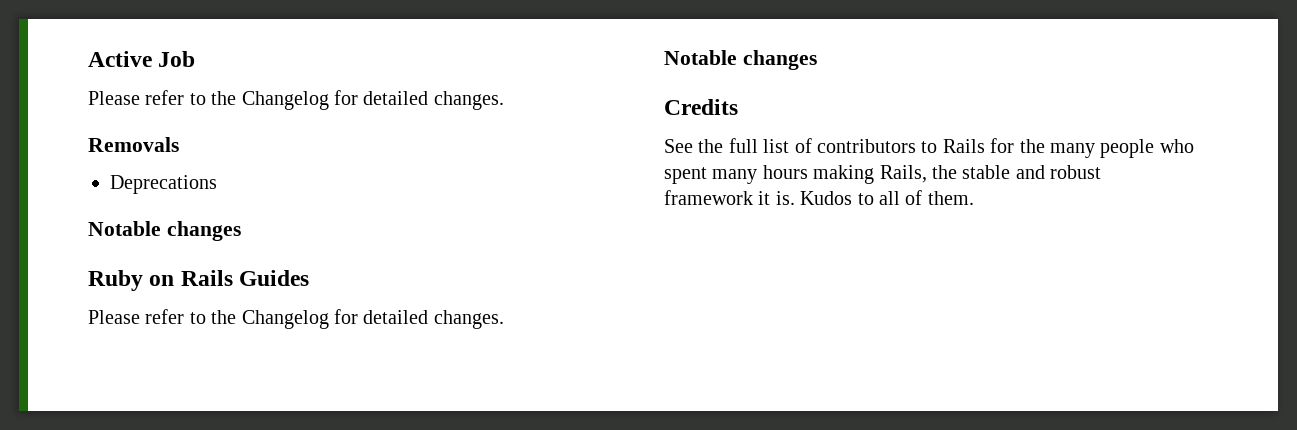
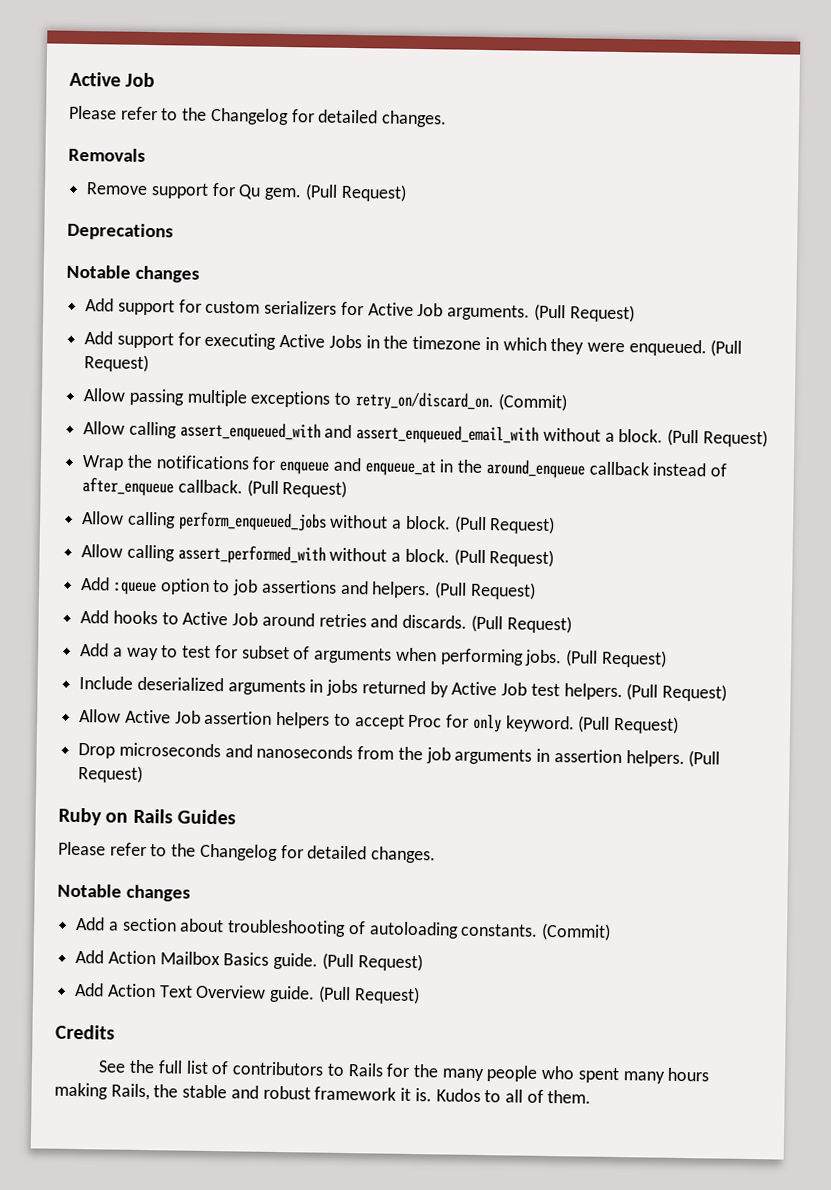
[110,175,217,194] [88,221,241,241] Deprecations // Notable changes -> [86,182,407,202] [67,222,174,241] [66,264,200,283] [85,298,635,323] [84,331,743,357] [84,354,150,373] [83,388,567,412] [83,421,768,448] [82,454,727,479] [82,477,348,498] [82,511,556,535] [81,544,555,568] [81,577,536,600] [80,610,572,634] [80,643,667,668] [79,676,727,702] [79,709,679,734] [78,742,721,768] [78,765,144,783] Remove support for Qu gem. (Pull Request) // Deprecations // Notable changes // Add support for custom serializers for Active Job arguments. (Pull Request) // Add support for executing Active Jobs in the timezone in which they were enqueued. (Pull Request) // Allow passing multiple exceptions to retry_on/discard_on. (Commit) // Allow calling assert_enqueued_with and assert_enqueued_email_with without a block. (Pull Request) // Wrap the notifications for enqueue and enqueue_at in the around_enqueue callback instead of after_enqueue callback. (Pull Request) // Allow calling perform_enqueued_jobs without a block. (Pull Request) // Allow calling assert_performed_with without a block. (Pull Request) // Add :queue option to job assertions and helpers. (Pull Request) // Add hooks to Active Job around retries and discards. (Pull Request) // Add a way to test for subset of arguments when performing jobs. (Pull Request) // Include deserialized arguments in jobs returned by Active Job test helpers. (Pull Request) // Allow Active Job assertion helpers to accept Proc for only keyword. (Pull Request) // Drop microseconds and nanoseconds from the job arguments in assertion helpers. (Pull Request)
(817, 60) none -> [75,917,612,941] [75,949,423,972] [75,982,420,1005] // Add a section about troubleshooting of autoloading constants. (Commit) // Add Action Mailbox Basics guide. (Pull Request) // Add Action Text Overview guide. (Pull Request)

